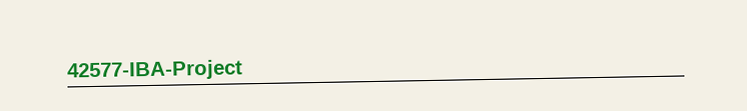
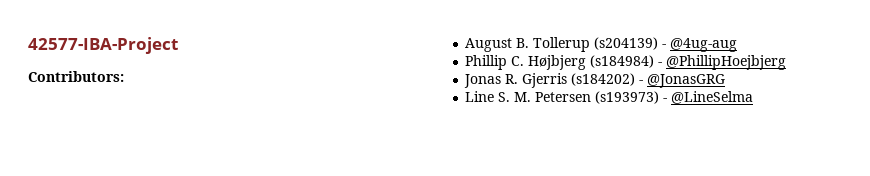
(243, 70) none -> [28,71,124,82] [465,37,738,52] [465,55,787,70] [464,73,726,88] [465,91,754,104] // Contributors: // August B. Tollerup (s204139) - @4ug-aug // Phillip C. Højbjerg (s184984) - @PhillipHoejbjerg // Jonas R. Gjerris (s184202) - @JonasGRG // Line S. M. Petersen (s193973) - @LineSelma

